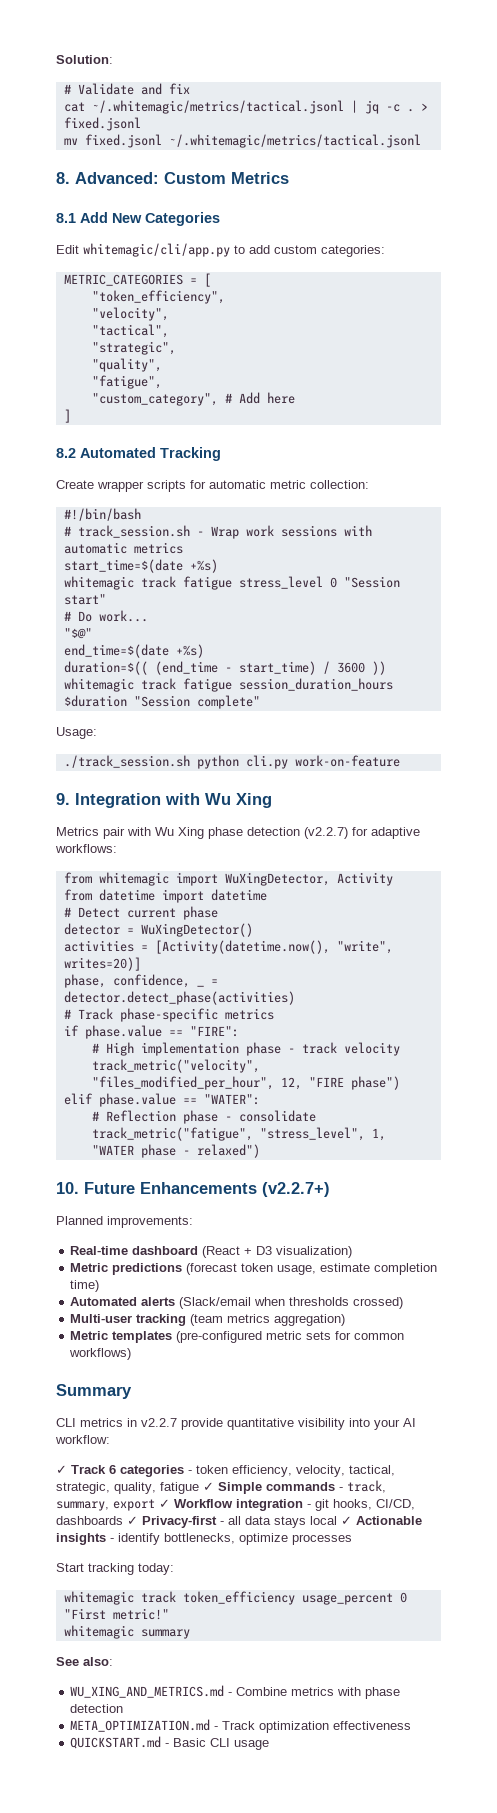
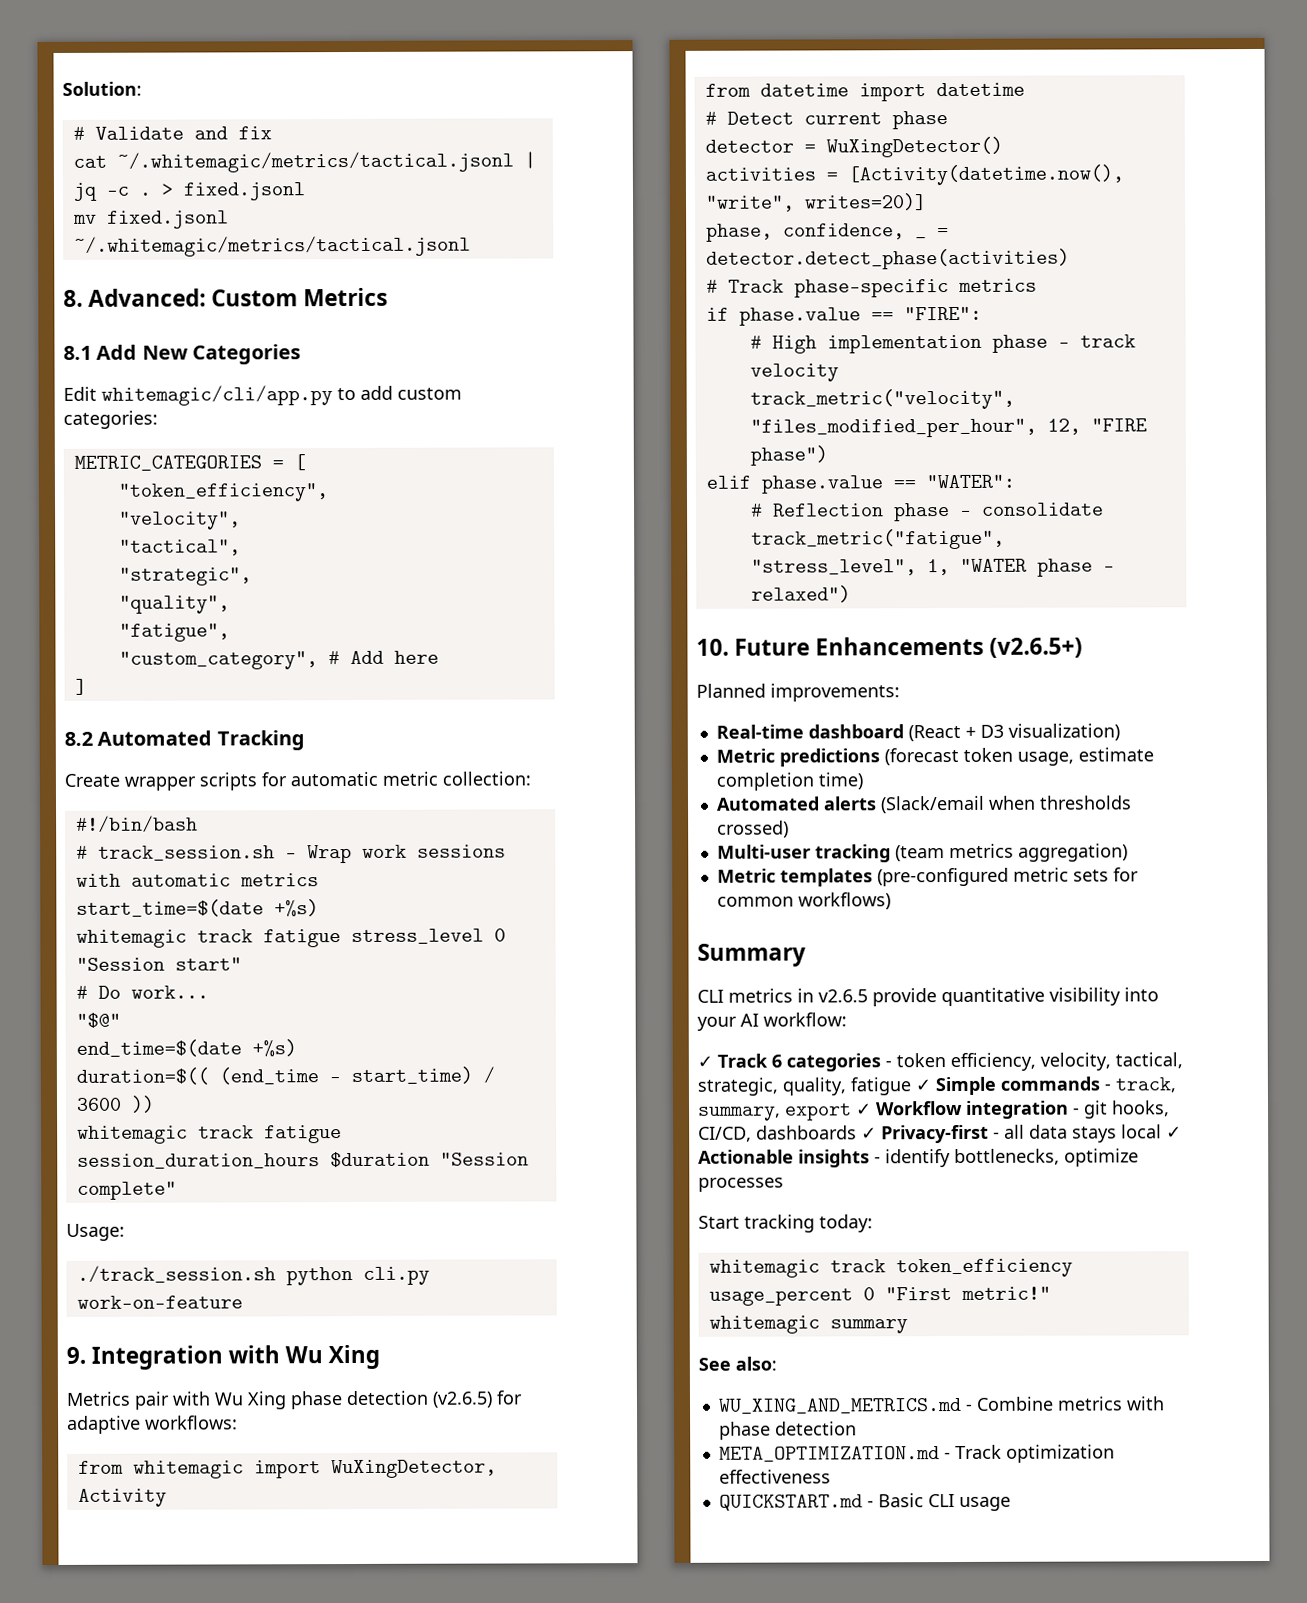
[304,827,348,839] (v2.2.7) -> [432,1391,493,1408] (v2.6.5)
[262,1182,330,1197] (v2.2.7+) -> [989,637,1084,658] (v2.6.5+)
[141,1418,177,1427] v2.2.7 -> [818,989,868,1003] v2.6.5

